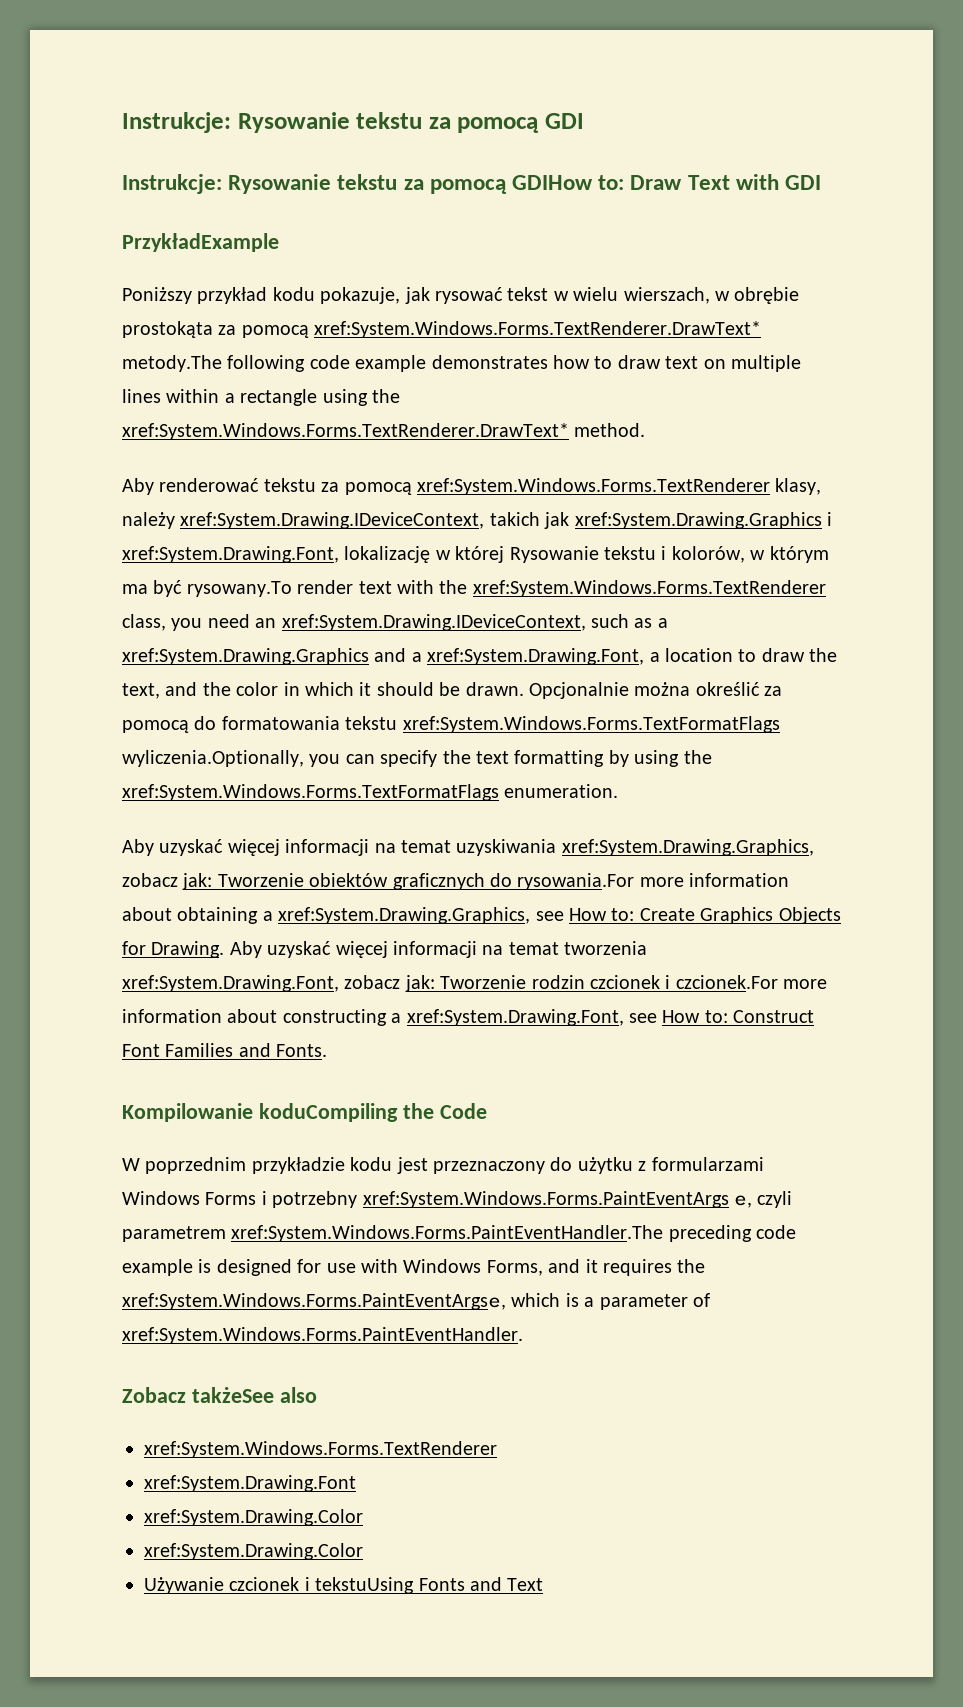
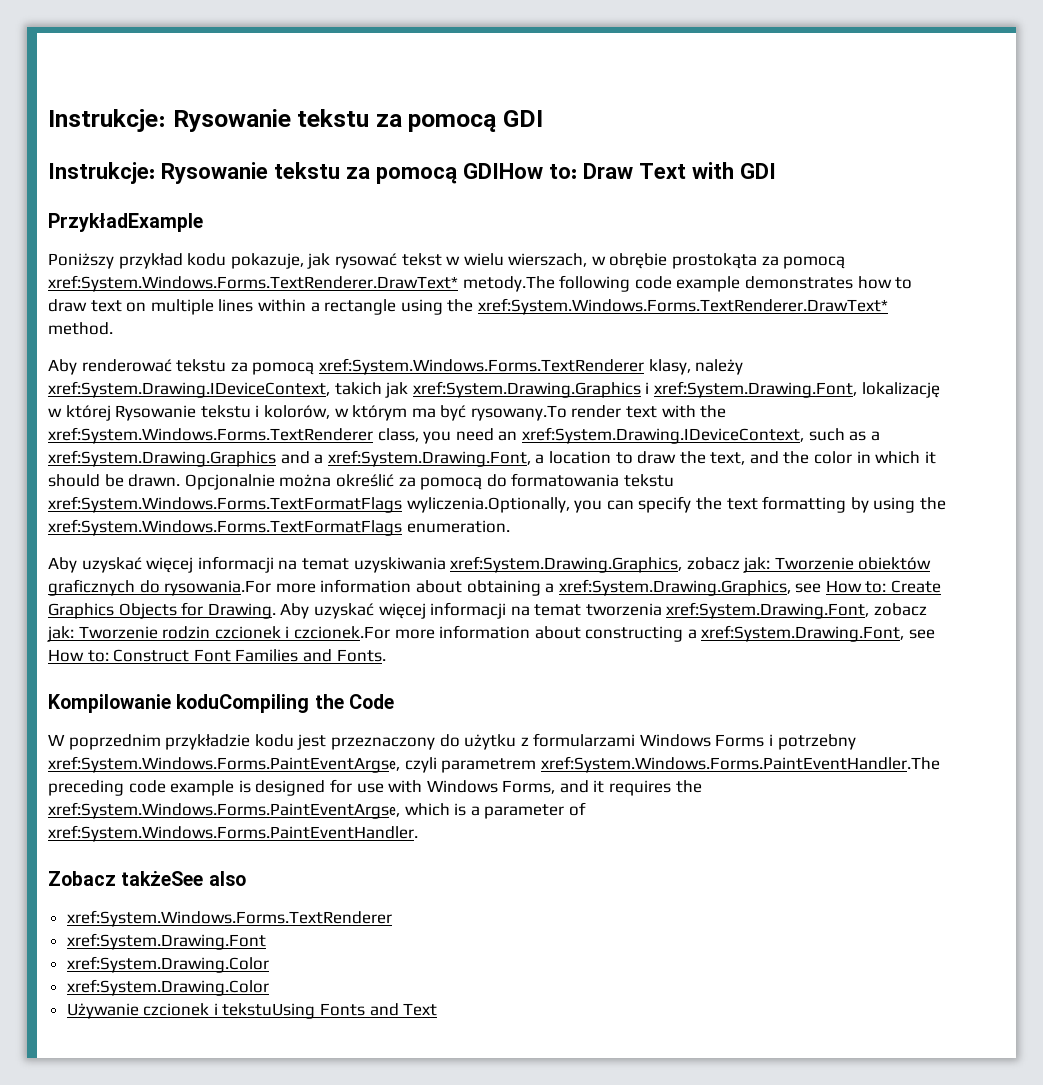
[362,1191,752,1208] xref:System.Windows.Forms.PaintEventArgs e, -> [48,756,400,773] xref:System.Windows.Forms.PaintEventArgse,

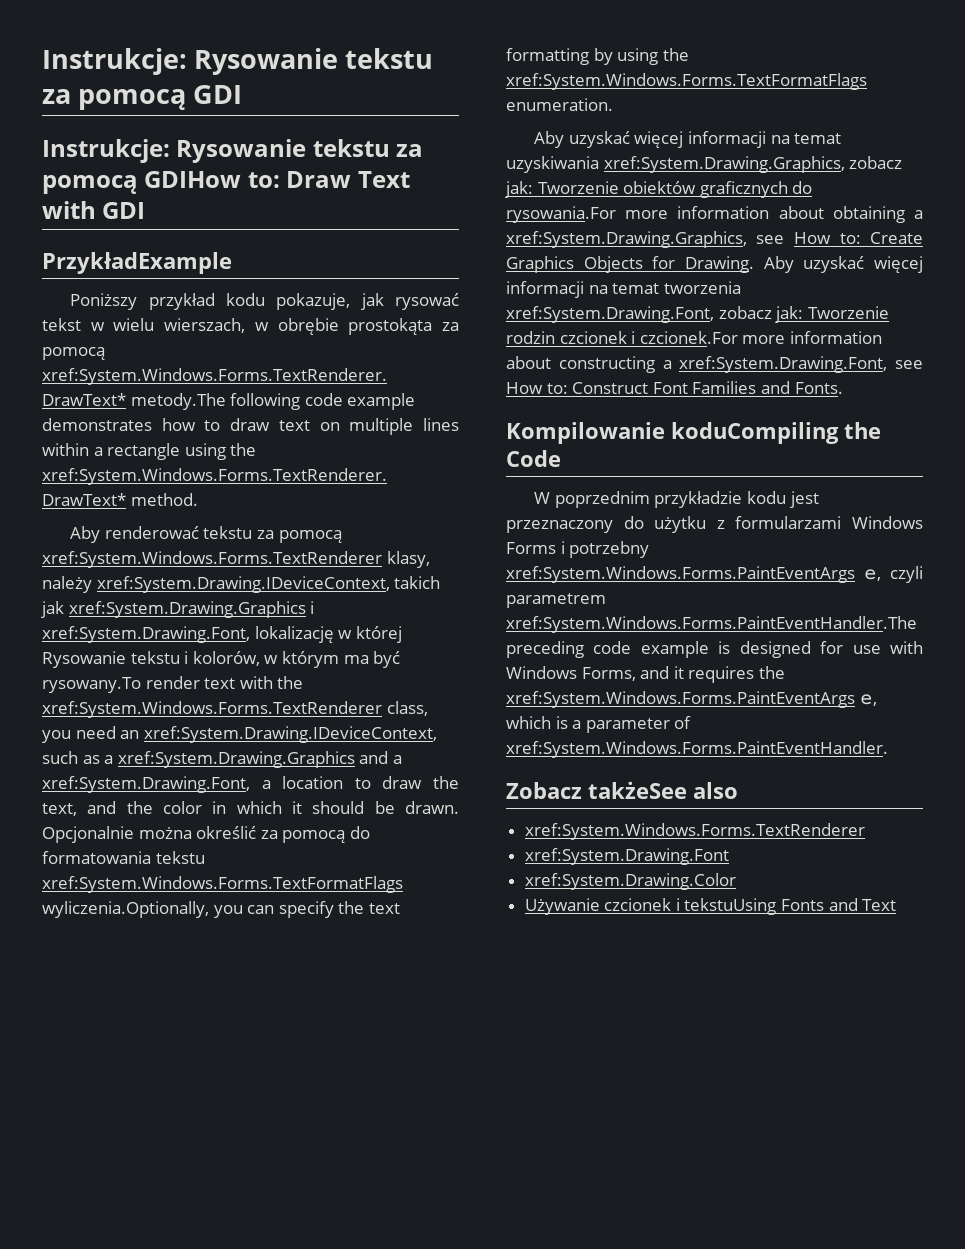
[48,756,400,773] xref:System.Windows.Forms.PaintEventArgse, -> [506,566,881,583] xref:System.Windows.Forms.PaintEventArgs e,
[48,802,400,819] xref:System.Windows.Forms.PaintEventArgse, -> [506,691,877,708] xref:System.Windows.Forms.PaintEventArgs e,
[66,979,269,996] // xref:System.Drawing.Color -> (736, 881) none

